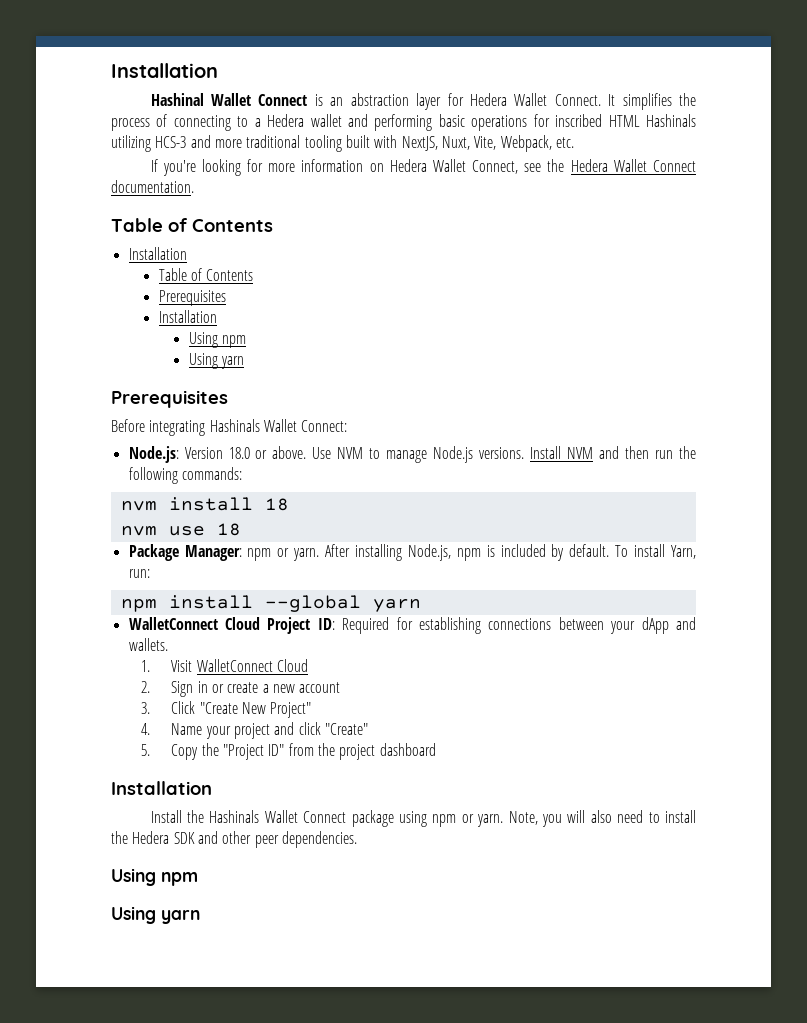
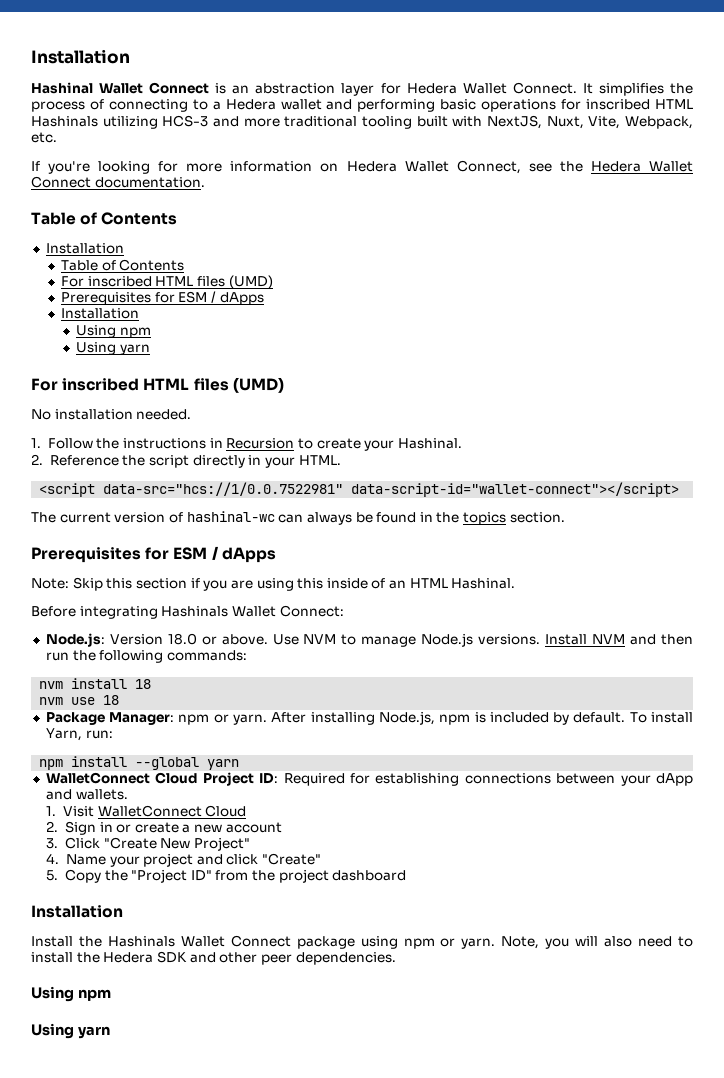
[158,290,226,306] Prerequisites -> [60,275,273,289] [60,291,264,305] For inscribed HTML files (UMD) // Prerequisites for ESM / dApps
[111,390,228,408] Prerequisites -> [31,377,284,393] [31,409,192,420] [31,438,462,451] [31,454,341,468] [39,482,680,497] [31,511,565,525] [31,546,276,563] [31,577,516,591] For inscribed HTML files (UMD) // No installation needed. // 1. Follow the instructions in Recursion to create your Hashinal. // 2. Reference the script directly in your HTML. // <script data-src="hcs://1/0.0.7522981" data-script-id="wallet-connect"></script> // The current version of hashinal-wc can always be found in the topics section. // Prerequisites for ESM / dApps // Note: Skip this section if you are using this inside of an HTML Hashinal.

